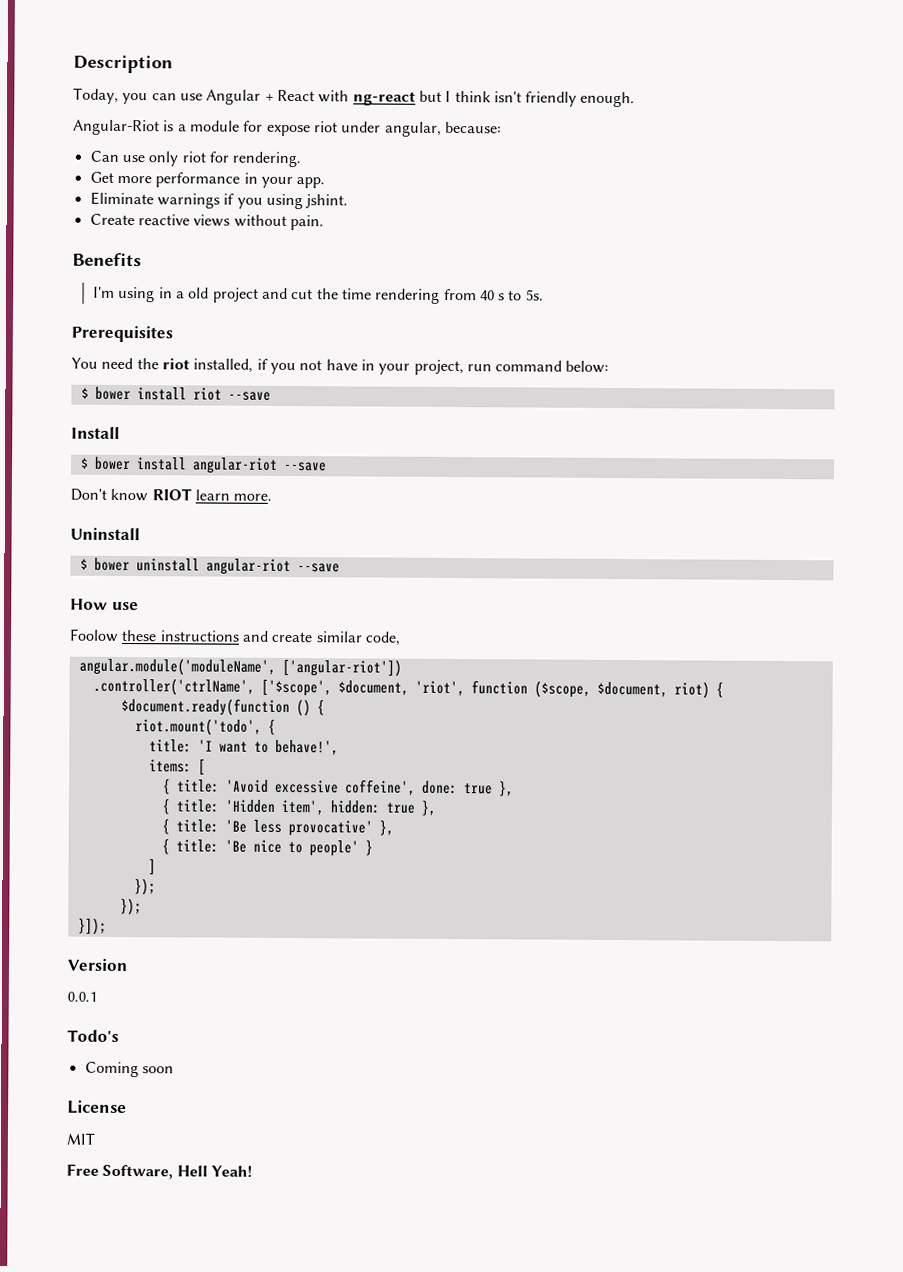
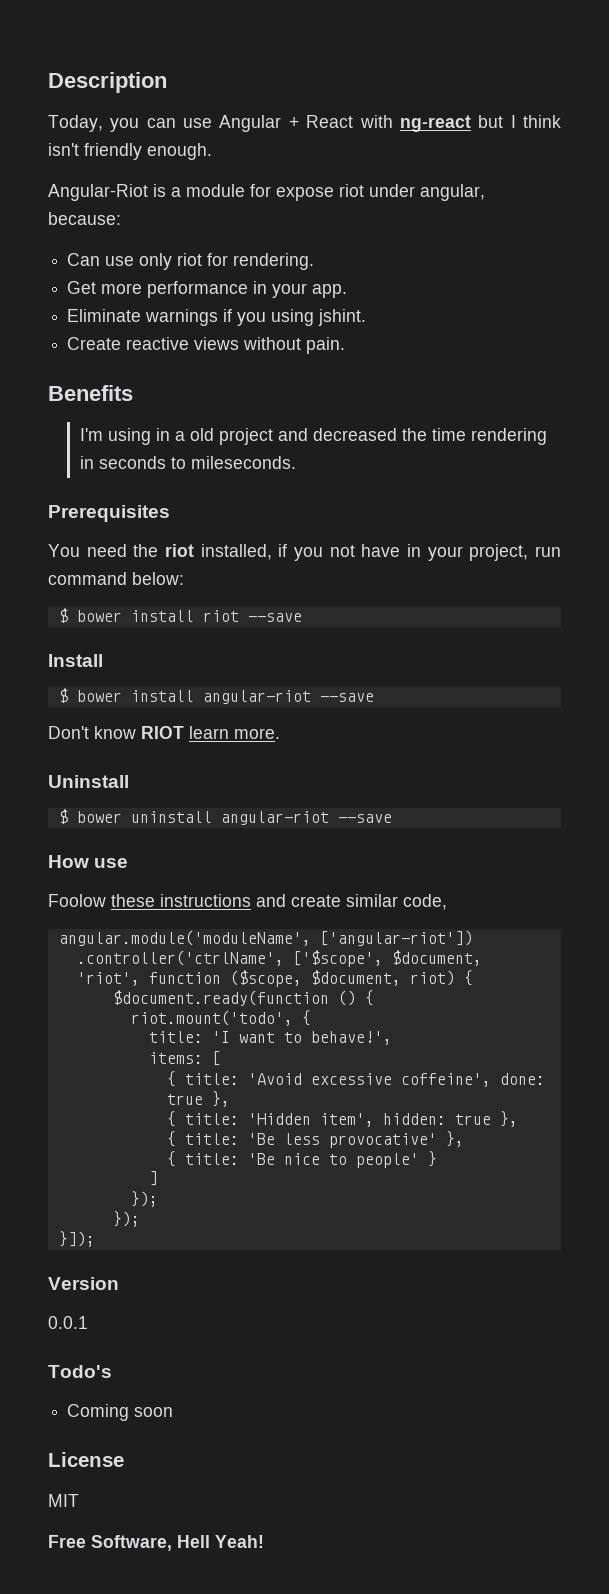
[291,289,314,300] cut -> [312,428,397,441] decreased
[443,288,544,301] from 40 s to 5s. -> [79,456,296,469] in seconds to mileseconds.

